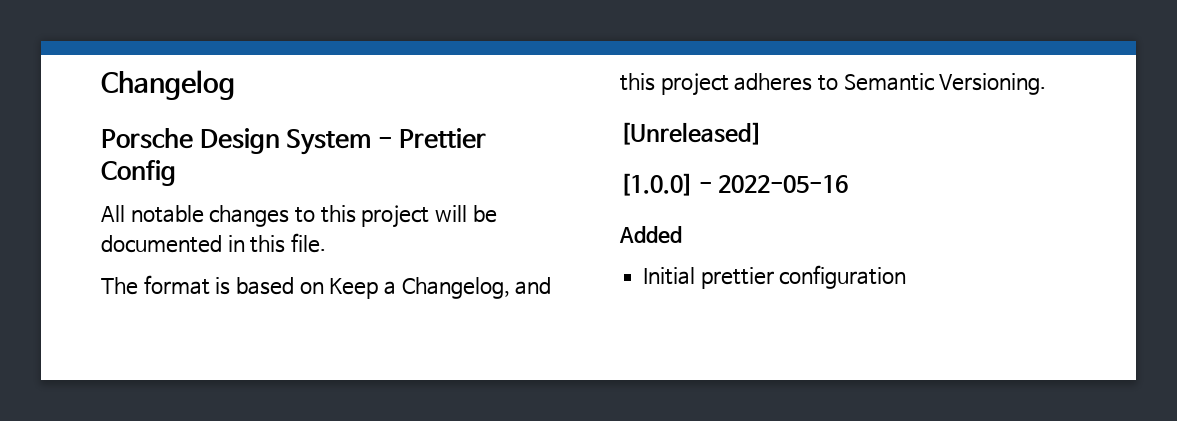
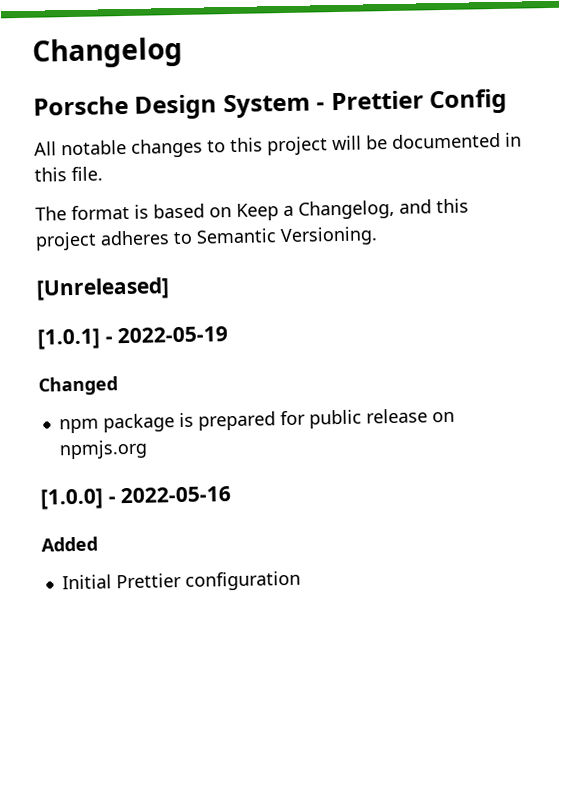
(762, 133) none -> [37,326,229,350] [38,376,118,396] [58,408,455,434] [58,439,148,460] // [1.0.1] - 2022-05-19 // Changed // npm package is prepared for public release on npmjs.org
[700,267,774,289] prettier -> [115,573,182,589] Prettier

